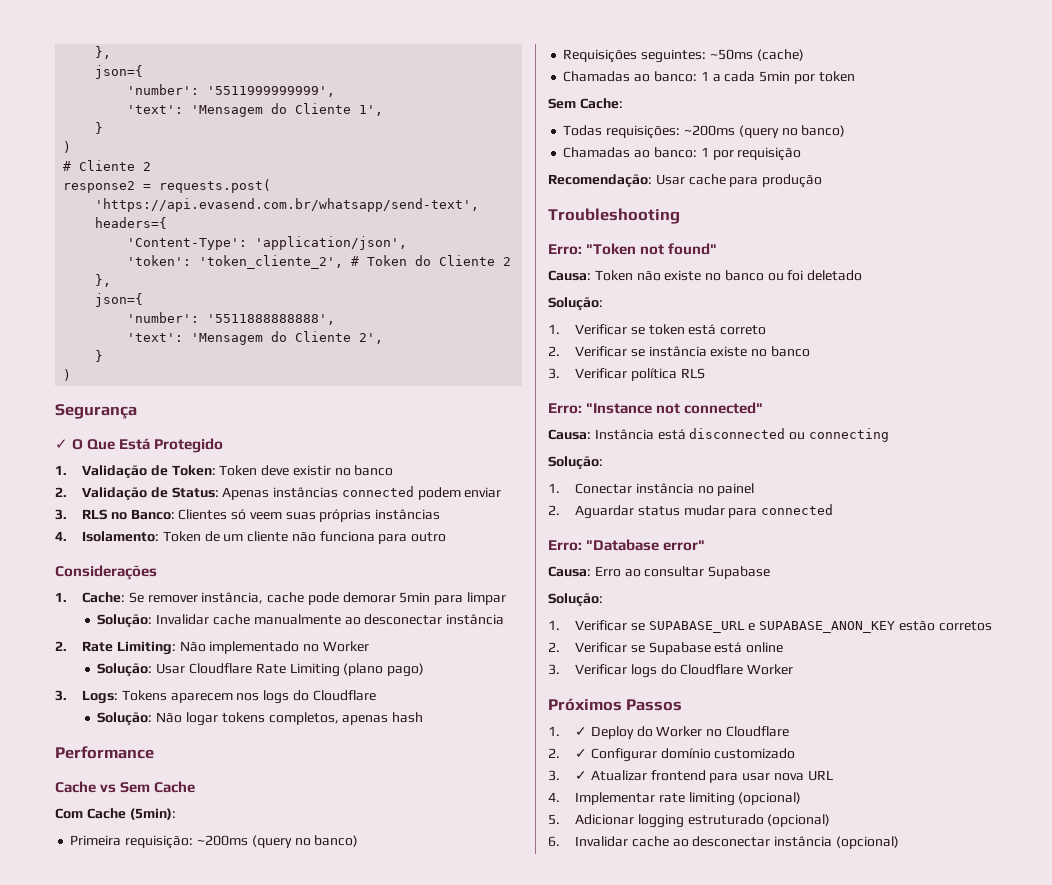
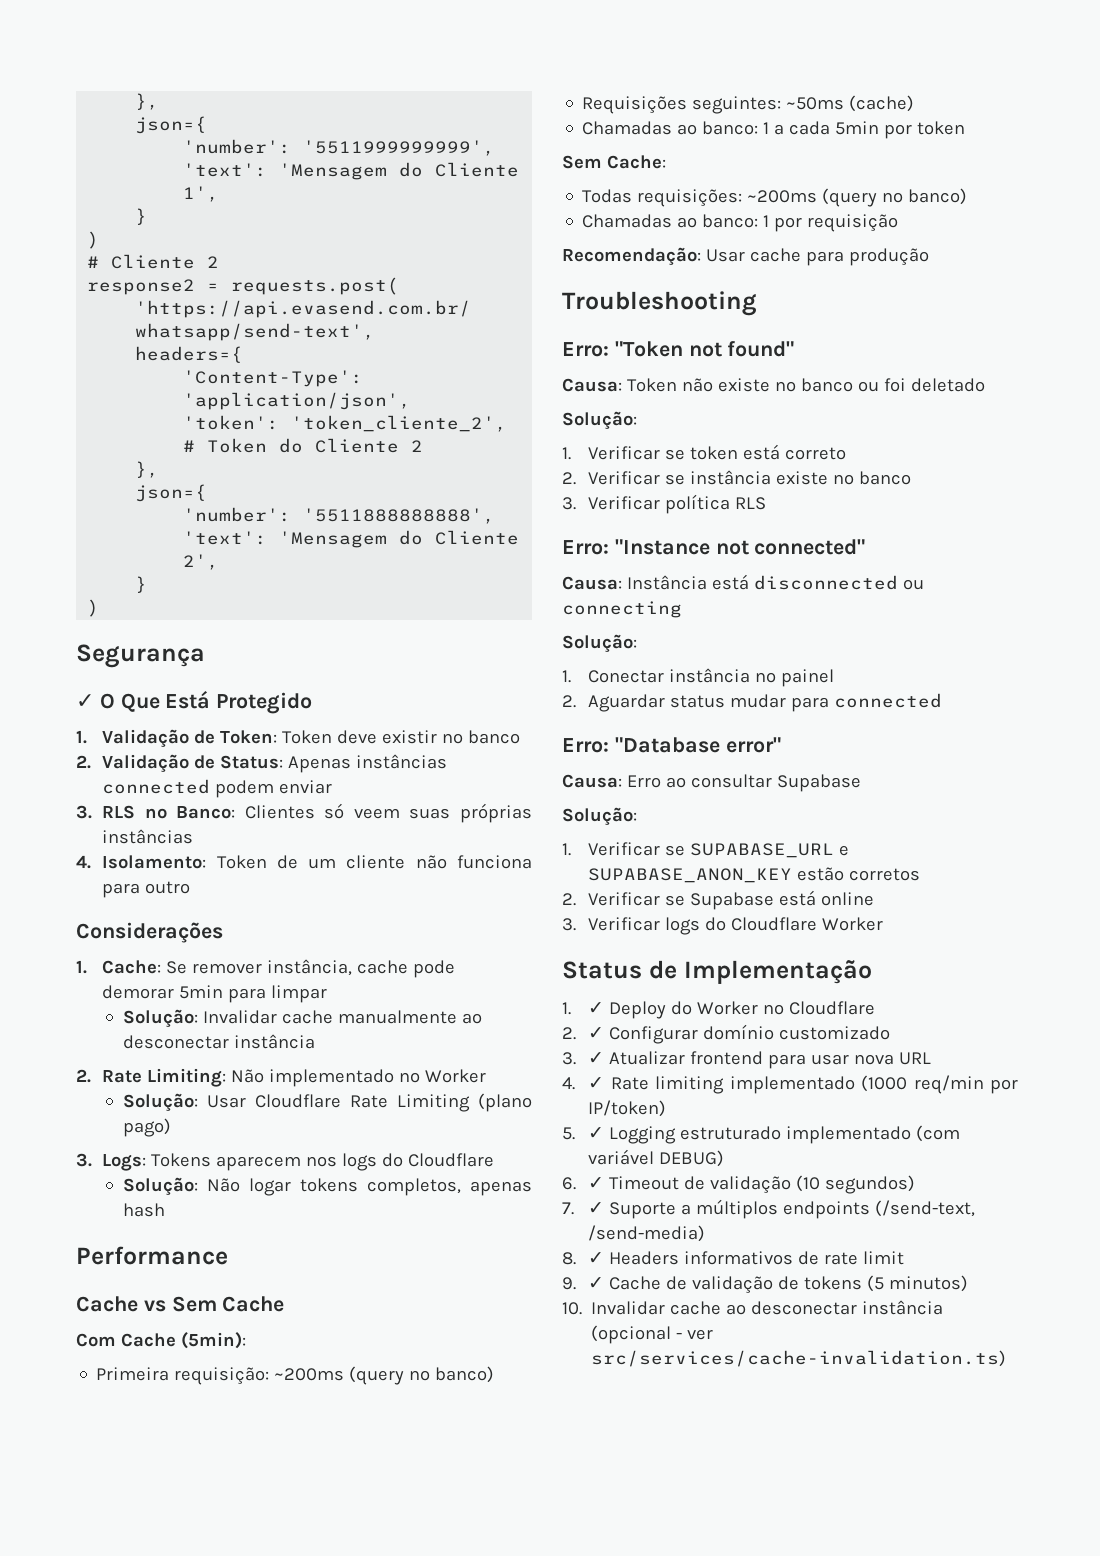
[548,698,683,711] Próximos Passos -> [562,960,872,984] Status de Implementação
[574,792,802,806] [548,814,831,828] [548,836,560,847] Implementar rate limiting (opcional) // 5. Adicionar logging estruturado (opcional) // 6. -> [588,1075,1018,1094] [588,1100,667,1117] [562,1125,961,1144] [588,1149,725,1167] [562,1175,916,1194] [562,1199,976,1219] [588,1225,706,1242] [562,1251,905,1265] [562,1275,969,1294] [562,1302,582,1315] ✓ Rate limiting implementado (1000 req/min por IP/token) // 5. ✓ Logging estruturado implementado (com variável DEBUG) // 6. ✓ Timeout de validação (10 segundos) // 7. ✓ Suporte a múltiplos endpoints (/send-text, /send-media) // 8. ✓ Headers informativos de rate limit // 9. ✓ Cache de validação de tokens (5 minutos) // 10.
[835,836,899,849] (opcional) -> [591,1325,714,1344] [591,1350,1007,1367] (opcional - ver src/services/cache-invalidation.ts)

